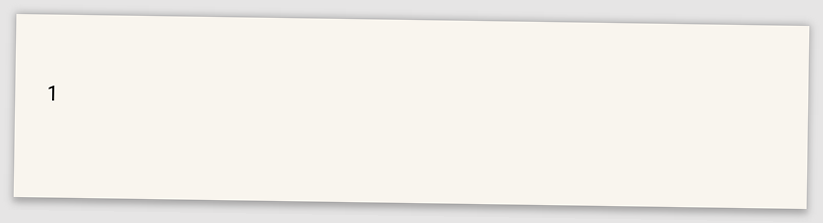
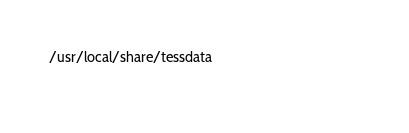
[47,85,59,101] 1 -> [49,51,212,63] /usr/local/share/tessdata

